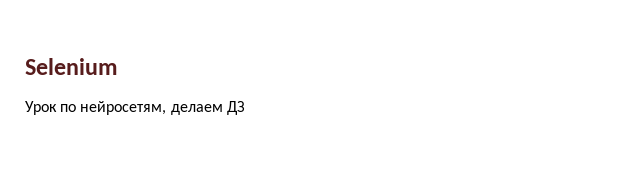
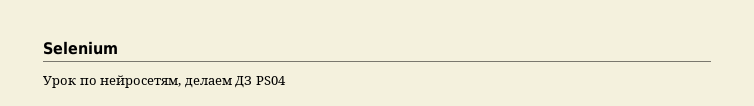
(245, 108) none -> [255,76,286,85] PS04

